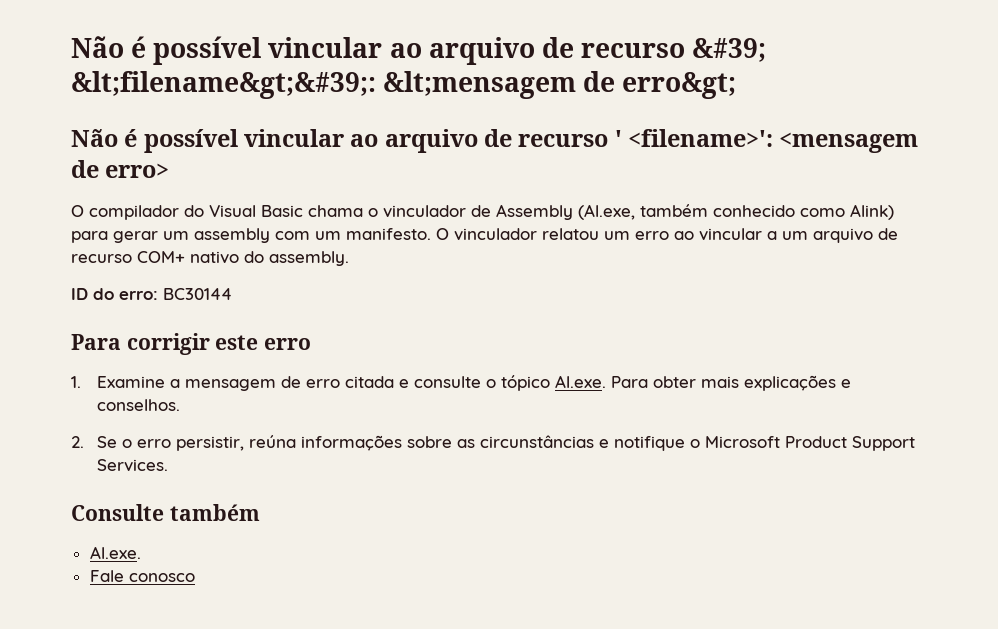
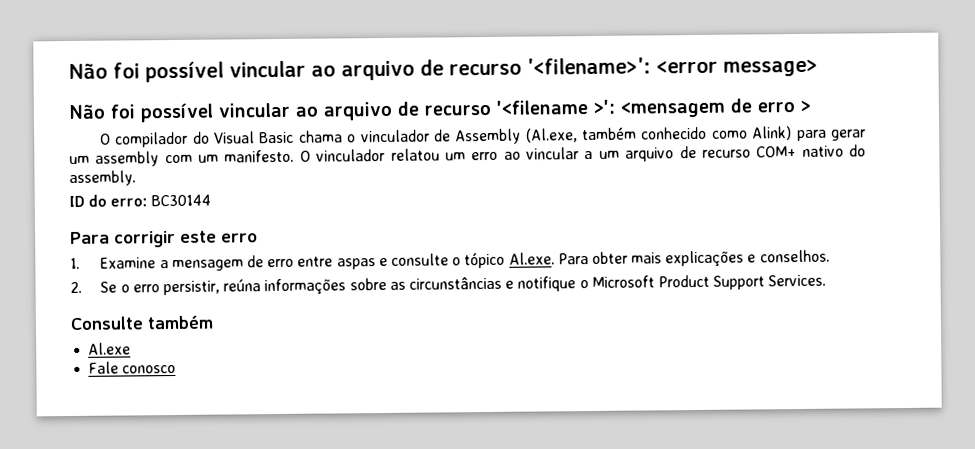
[71,36,767,65] [71,71,737,99] [71,129,919,153] [71,160,170,178] Não é possível vincular ao arquivo de recurso &#39; &lt;filename&gt;&#39;: &lt;mensagem de erro&gt; // Não é possível vincular ao arquivo de recurso ' <filename>': <mensagem de erro> -> [68,57,818,83] [68,98,811,123] Não foi possível vincular ao arquivo de recurso '<filename>': <error message> // Não foi possível vincular ao arquivo de recurso '<filename >': <mensagem de erro >
[344,376,394,388] citada -> [297,256,376,270] entre aspas
[89,546,141,559] Al.exe. -> [88,342,132,355] Al.exe

